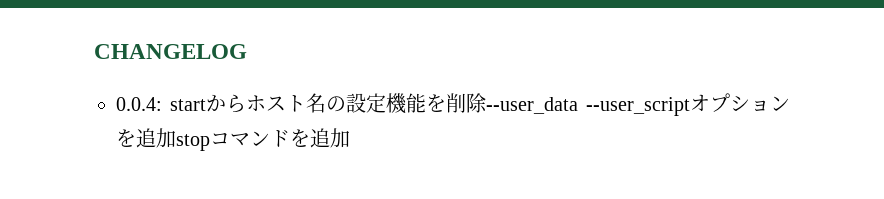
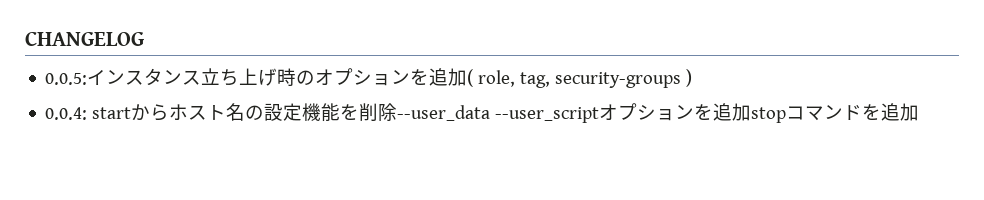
(247, 51) none -> [45,68,693,88] // 0.0.5:インスタンス立ち上げ時のオプションを追加( role, tag, security-groups )

